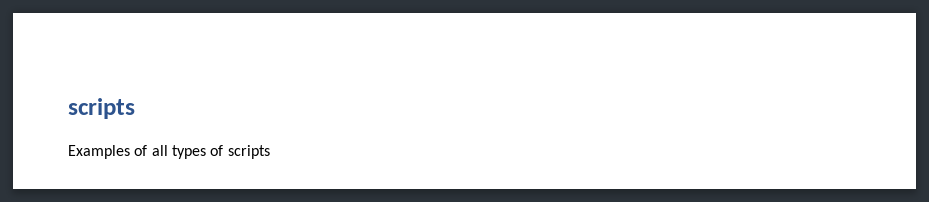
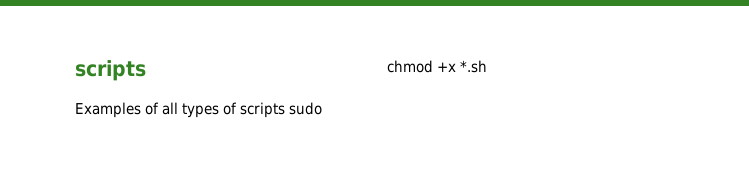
(270, 152) none -> [289,102,322,115] [387,60,487,73] sudo chmod +x *.sh

